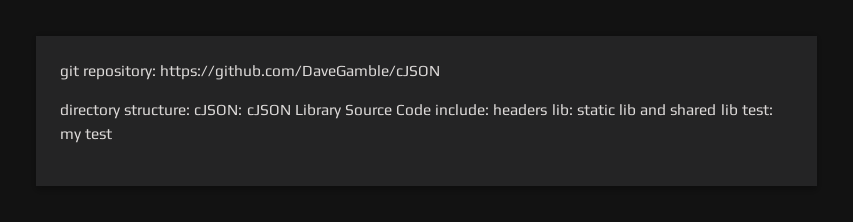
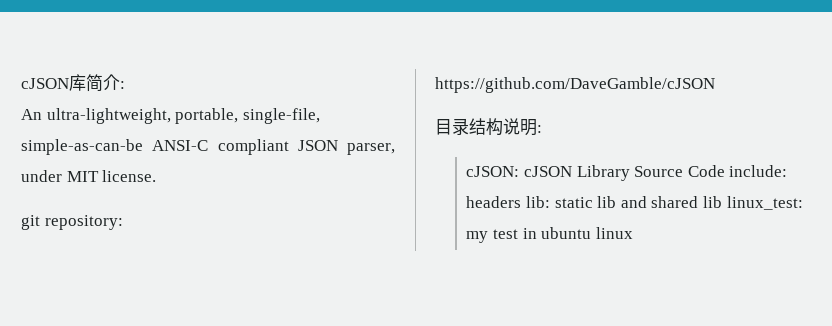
(60, 72) none -> [21,74,125,92] [21,108,320,124] [21,139,395,155] [21,170,157,182] cJSON库简介: // An ultra-lightweight, portable, single-file, simple-as-can-be ANSI-C compliant JSON parser, under MIT license. //
[60,104,191,119] directory structure: -> [435,118,542,136] 目录结构说明: //
[741,105,773,116] test: -> [726,196,803,210] linux_test:
(113, 134) none -> [522,227,633,239] in ubuntu linux

